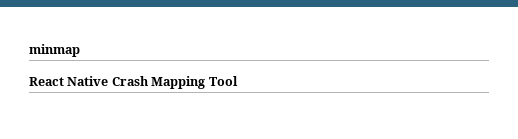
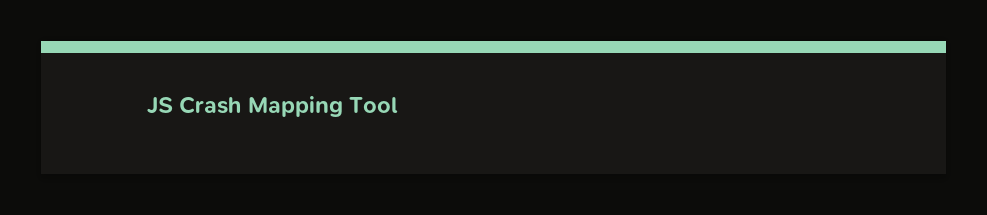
[29,44,80,57] [29,76,109,86] minmap // React Native -> [147,97,173,115] JS

